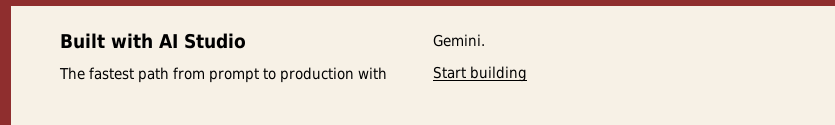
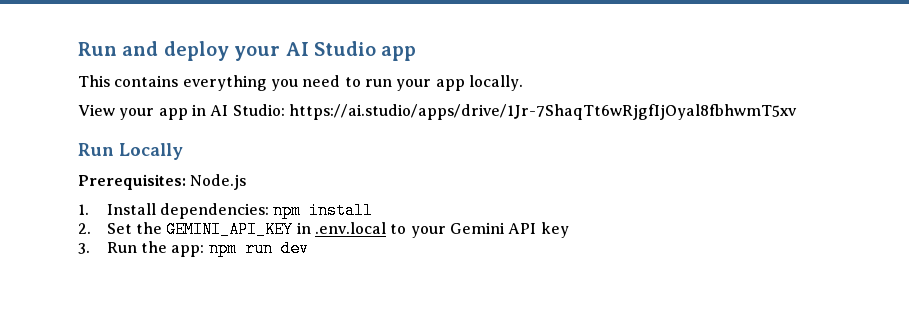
[60,33,246,49] [59,67,388,83] [433,34,485,47] [433,66,528,82] Built with AI Studio // The fastest path from prompt to production with Gemini. // Start building -> [78,41,417,61] [78,75,523,91] [78,104,797,120] [78,143,183,160] [78,174,247,190] [78,202,374,219] [78,221,569,238] [78,240,309,257] Run and deploy your AI Studio app // This contains everything you need to run your app locally. // View your app in AI Studio: https://ai.studio/apps/drive/1Jr-7ShaqTt6wRjgfIjOyal8fbhwmT5xv // Run Locally // Prerequisites: Node.js // 1. Install dependencies: npm install // 2. Set the GEMINI_API_KEY in .env.local to your Gemini API key // 3. Run the app: npm run dev

